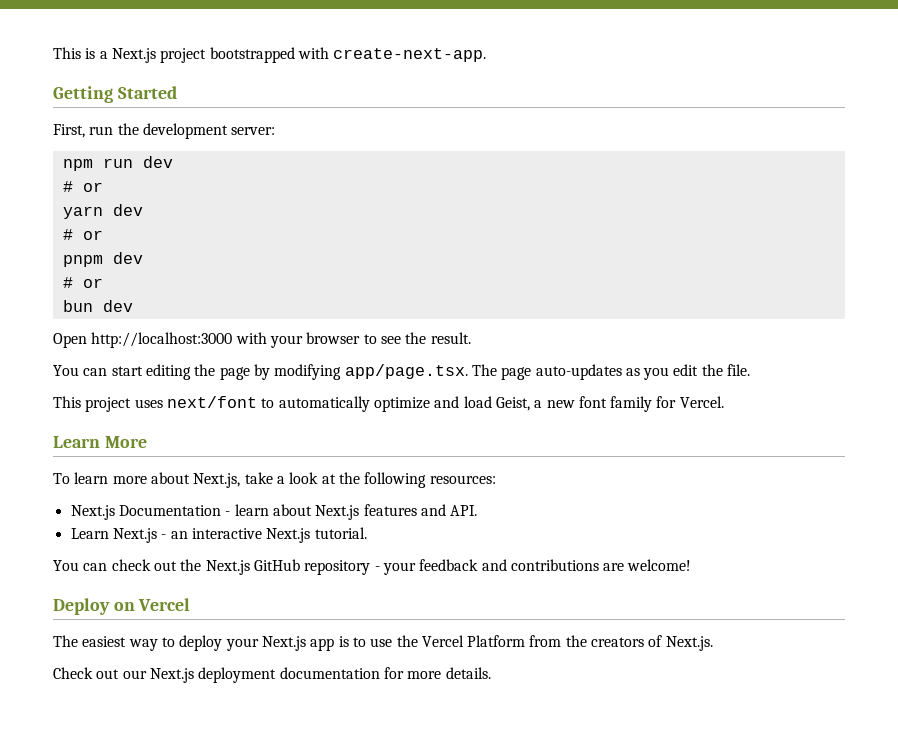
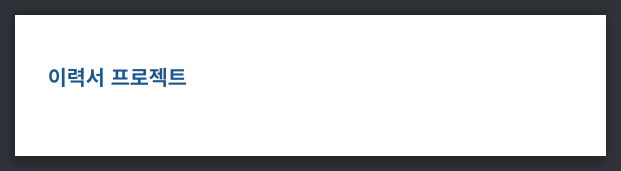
[53,47,487,63] [53,86,177,103] [53,123,276,139] [62,156,173,171] [62,181,103,192] [62,204,143,219] [62,229,103,240] [62,252,143,267] [62,277,103,288] [62,300,133,312] [53,332,471,348] [53,364,751,380] [53,396,724,412] [53,436,147,448] [53,472,496,488] [70,504,478,520] [70,527,367,543] [53,559,692,575] [53,598,191,615] [53,635,713,651] [53,667,491,683] This is a Next.js project bootstrapped with create-next-app. // Getting Started // First, run the development server: // npm run dev // # or // yarn dev // # or // pnpm dev // # or // bun dev // Open http://localhost:3000 with your browser to see the result. // You can start editing the page by modifying app/page.tsx. The page auto-updates as you edit the file. // This project uses next/font to automatically optimize and load Geist, a new font family for Vercel. // Learn More // To learn more about Next.js, take a look at the following resources: // Next.js Documentation - learn about Next.js features and API. // Learn Next.js - an interactive Next.js tutorial. // You can check out the Next.js GitHub repository - your feedback and contributions are welcome! // Deploy on Vercel // The easiest way to deploy your Next.js app is to use the Vercel Platform from the creators of Next.js. // Check out our Next.js deployment documentation for more details. -> [48,67,187,87] 이력서 프로젝트

